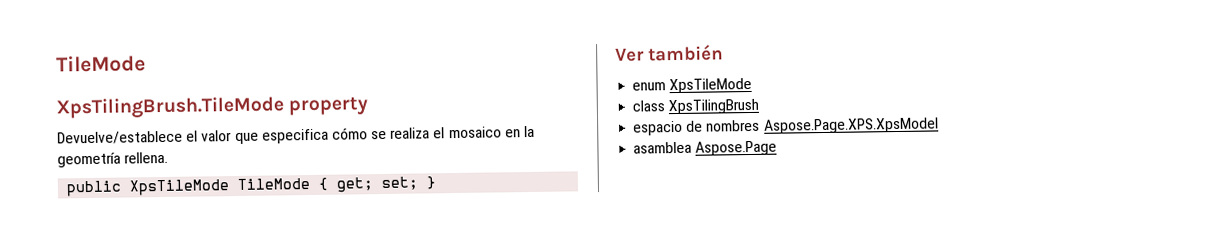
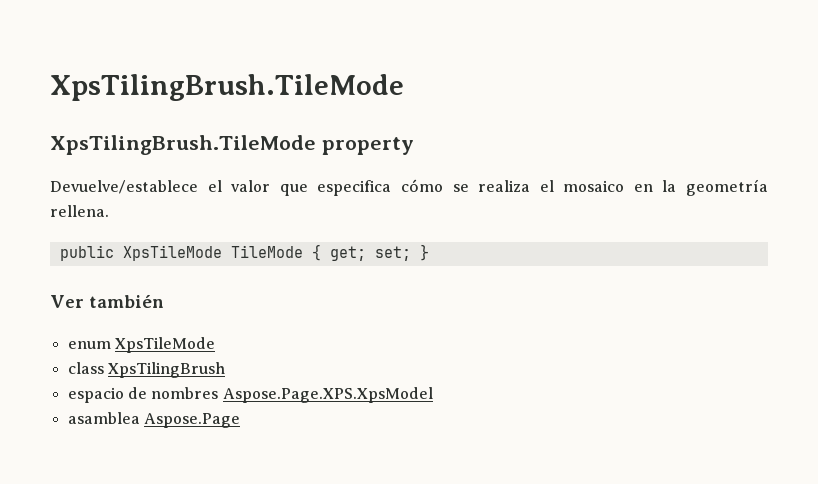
[56,55,146,73] TileMode -> [50,74,404,101] XpsTilingBrush.TileMode

